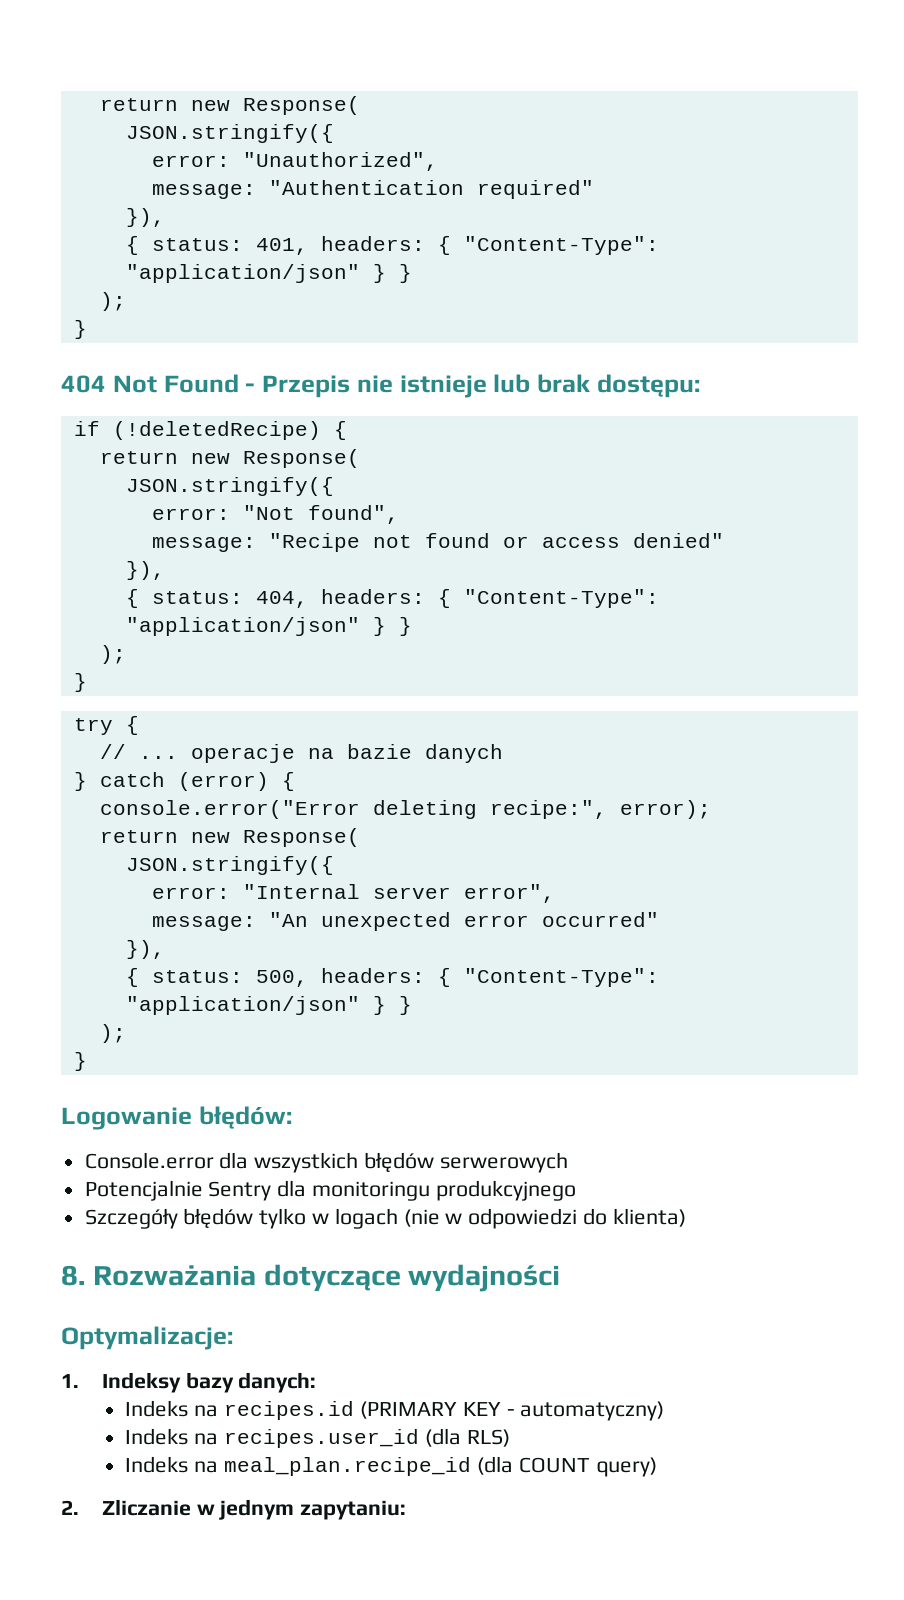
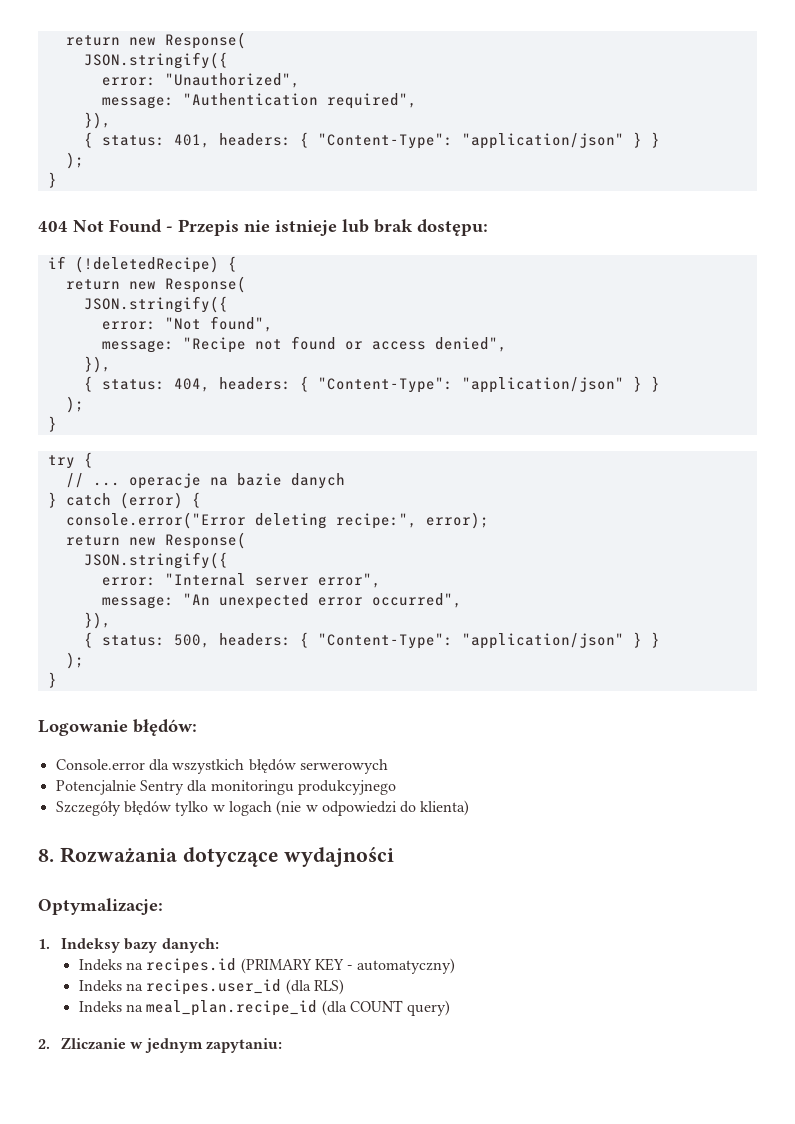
[476,180,594,199] required" -> [326,93,417,109] required",
[632,533,724,548] denied" -> [434,337,507,352] denied",
[541,912,659,927] occurred" -> [371,593,462,608] occurred",

